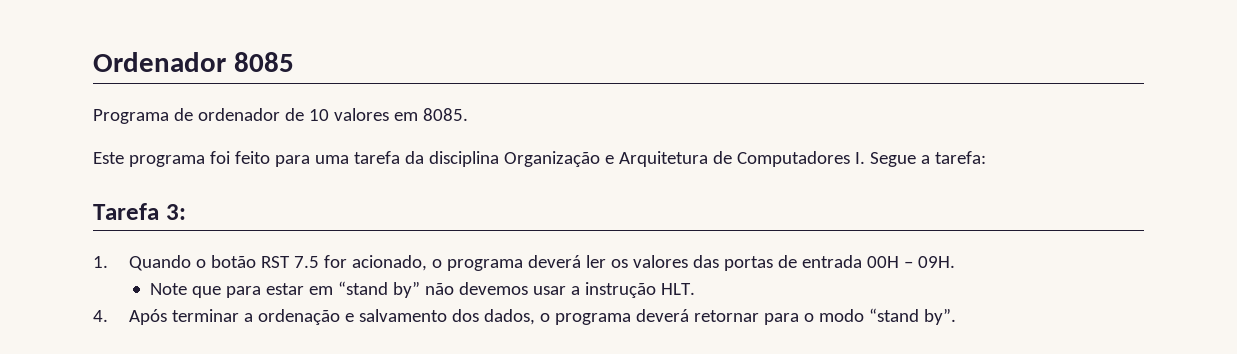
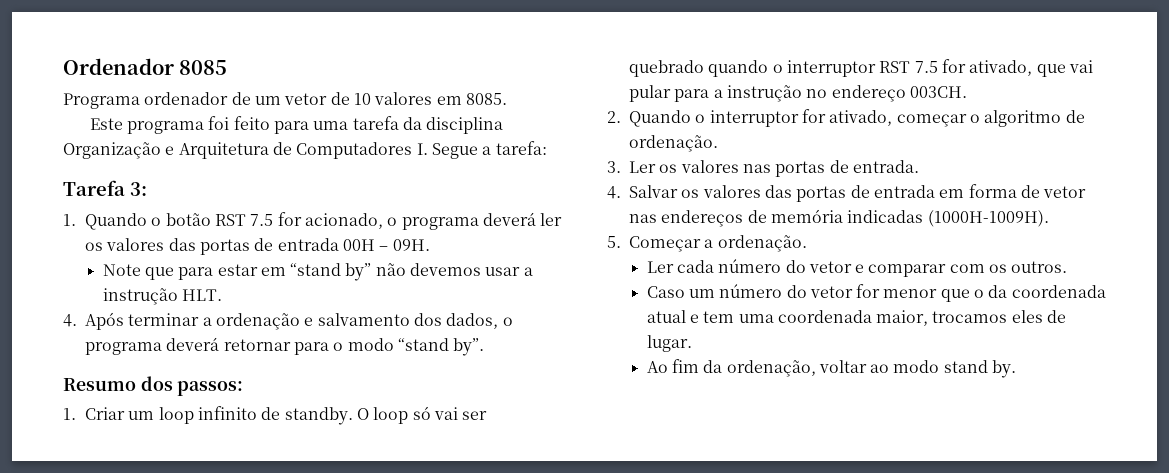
[173,108,280,121] de ordenador -> [144,92,328,105] ordenador de um vetor
(957, 316) none -> [63,376,244,396] [63,406,488,425] [628,59,1093,77] [628,85,967,102] [607,109,1085,127] [629,135,718,152] [607,160,919,177] [607,184,1087,202] [629,209,1049,227] [607,235,807,252] [646,259,1068,277] [646,284,1106,302] [646,310,1067,326] [646,335,692,352] [646,359,1017,378] // Resumo dos passos: // 1. Criar um loop infinito de standby. O loop só vai ser quebrado quando o interruptor RST 7.5 for ativado, que vai pular para a instrução no endereço 003CH. // 2. Quando o interruptor for ativado, começar o algoritmo de ordenação. // 3. Ler os valores nas portas de entrada. // 4. Salvar os valores das portas de entrada em forma de vetor nas endereços de memória indicadas (1000H-1009H). // 5. Começar a ordenação. // Ler cada número do vetor e comparar com os outros. // Caso um número do vetor for menor que o da coordenada atual e tem uma coordenada maior, trocamos eles de lugar. // Ao fim da ordenação, voltar ao modo stand by.

